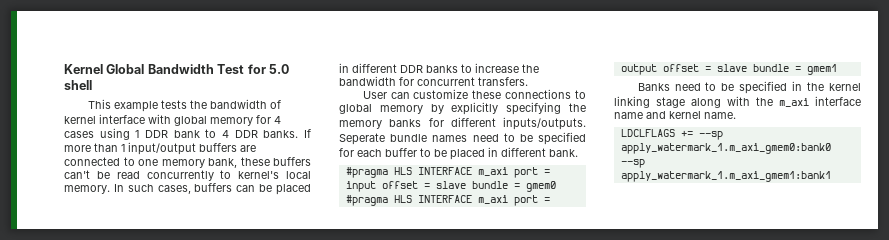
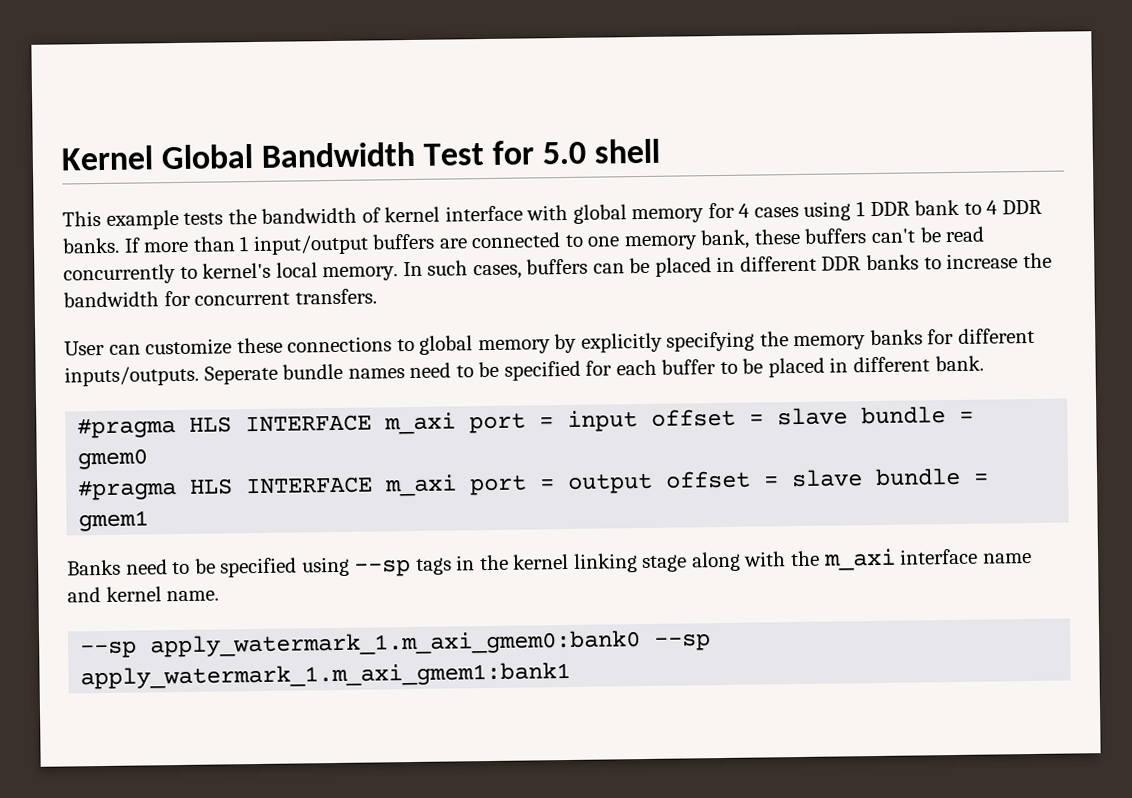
(788, 87) none -> [301,556,452,577] using --sp tags
[620,129,693,137] LDCLFLAGS += -> (220, 596) none

